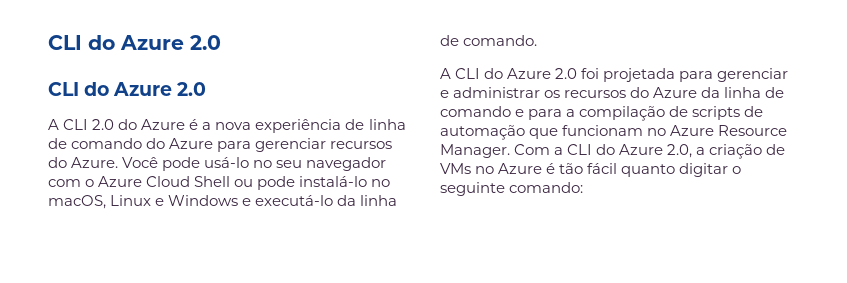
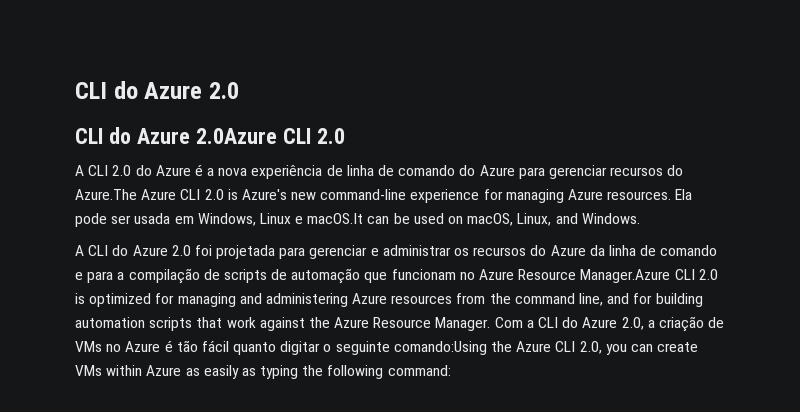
(173, 89) none -> [195,128,311,144] 2.0Azure CLI
[71,157,387,171] [48,176,391,190] [48,195,398,209] [440,35,538,46] Azure. Você pode usá-lo no seu navegador com o Azure Cloud Shell ou pode instalá-lo no macOS, Linux e Windows e executá-lo da linha de comando. -> [75,189,693,203] [75,213,640,227] Azure.The Azure CLI 2.0 is Azure's new command-line experience for managing Azure resources. Ela pode ser usada em Windows, Linux e macOS.It can be used on macOS, Linux, and Windows.
(788, 130) none -> [580,269,718,283] [75,293,703,307] [75,317,432,331] Manager.Azure CLI 2.0 is optimized for managing and administering Azure resources from the command line, and for building automation scripts that work against the Azure Resource
[509,182,584,193] comando: -> [393,341,699,355] [75,365,451,379] comando:Using the Azure CLI 2.0, you can create VMs within Azure as easily as typing the following command:

